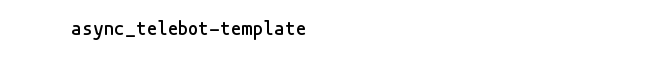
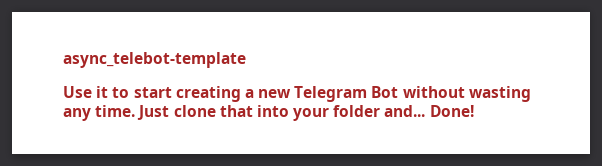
(306, 30) none -> [63,86,531,102] [63,105,474,121] // Use it to start creating a new Telegram Bot without wasting any time. Just clone that into your folder and... Done!

